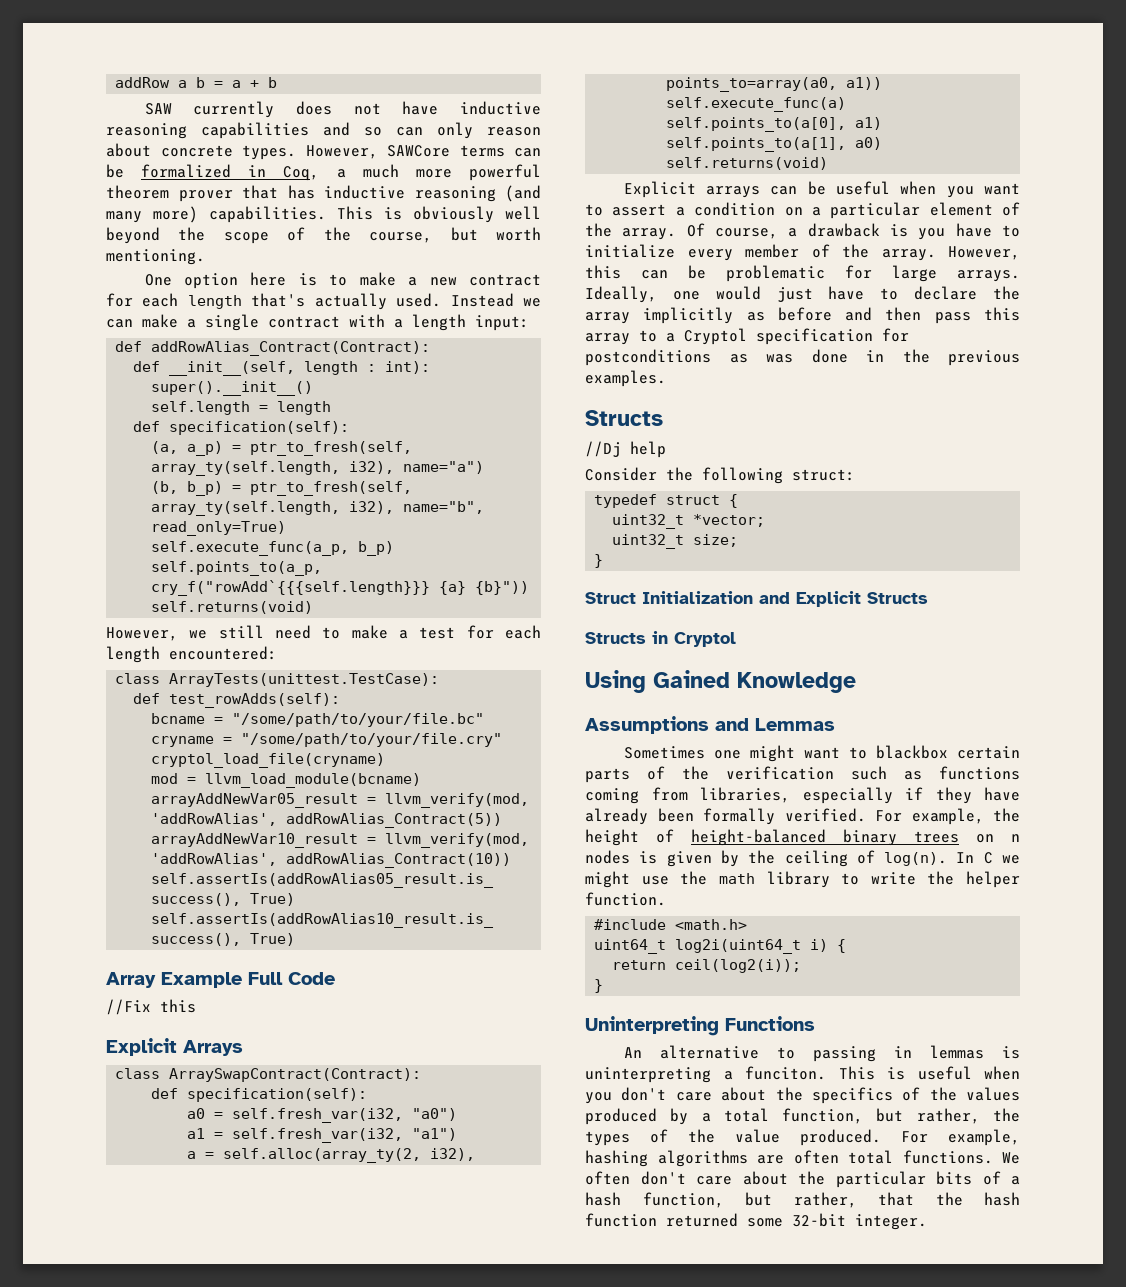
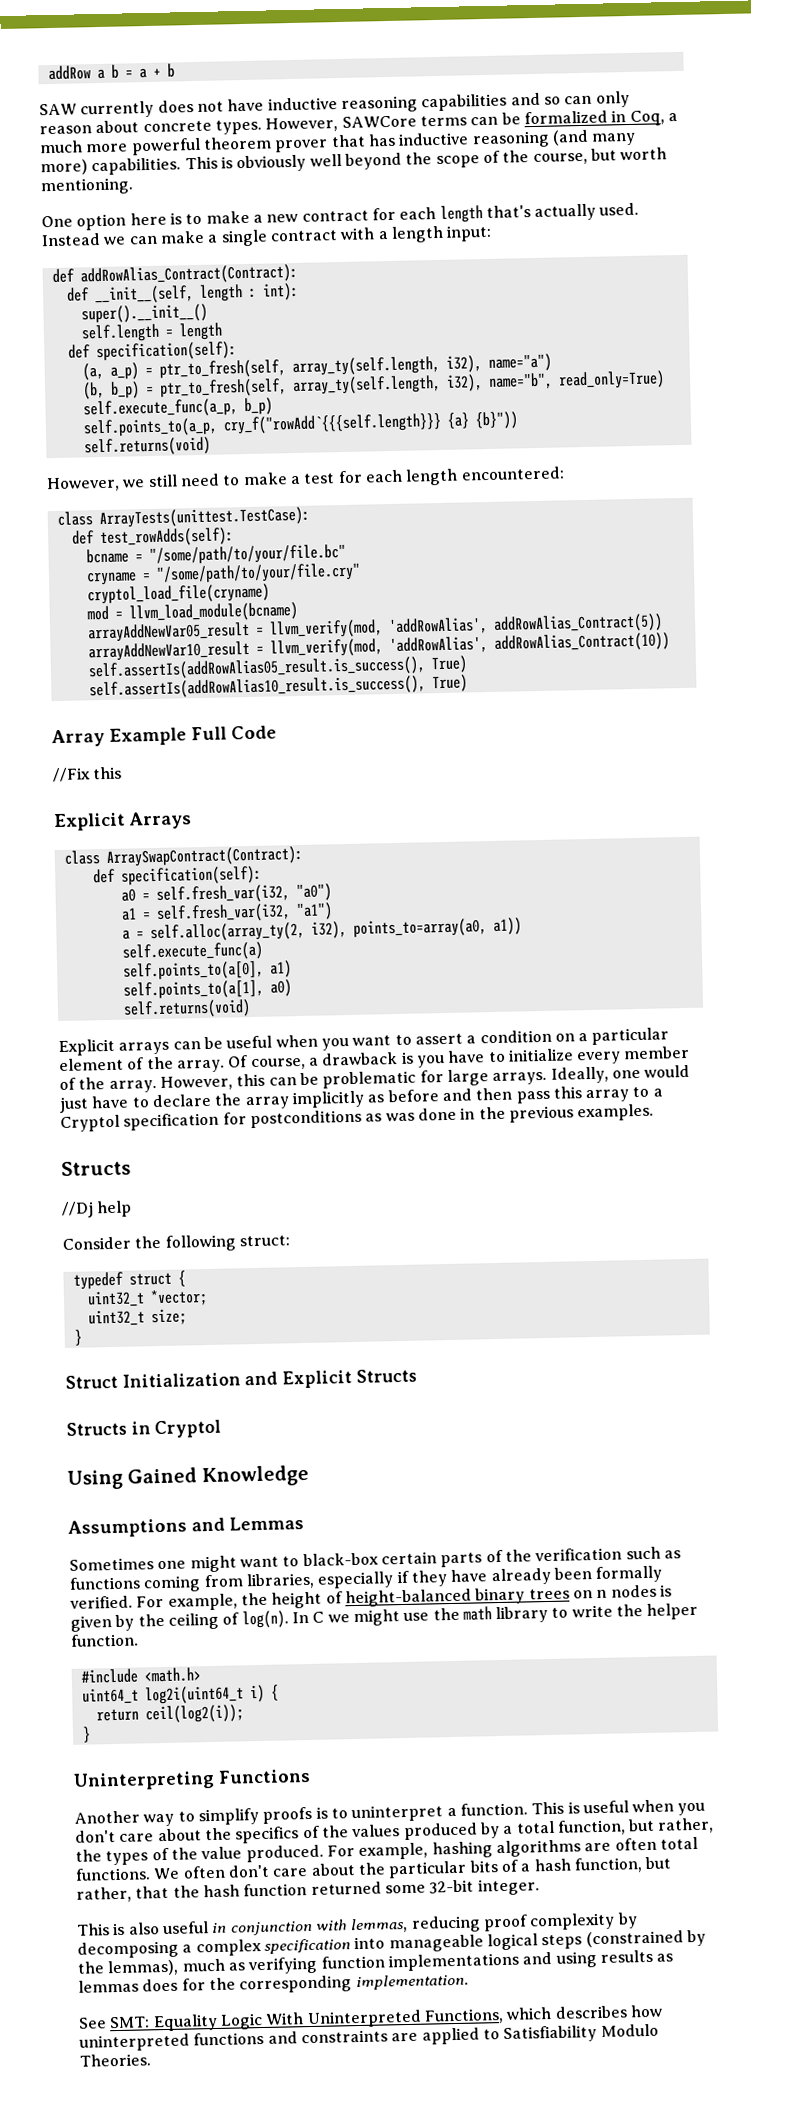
[875,745,948,759] blackbox -> [302,1552,379,1567] black-box
[623,1045,1020,1062] [585,1066,826,1083] An alternative to passing in lemmas is uninterpreting a funciton. -> [74,1802,528,1827] Another way to simplify proofs is to uninterpret a function.
(927, 1222) none -> [76,1912,638,1936] [77,1929,706,1959] [77,1949,674,1977] [78,1973,469,1994] [78,2004,663,2032] [79,2023,659,2052] [79,2053,151,2067] // This is also useful in conjunction with lemmas, reducing proof complexity by decomposing a complex specification into manageable logical steps (constrained by the lemmas), much as verifying function implementations and using results as lemmas does for the corresponding implementation. // See SMT: Equality Logic With Uninterpreted Functions, which describes how uninterpreted functions and constraints are applied to Satisfiability Modulo Theories.

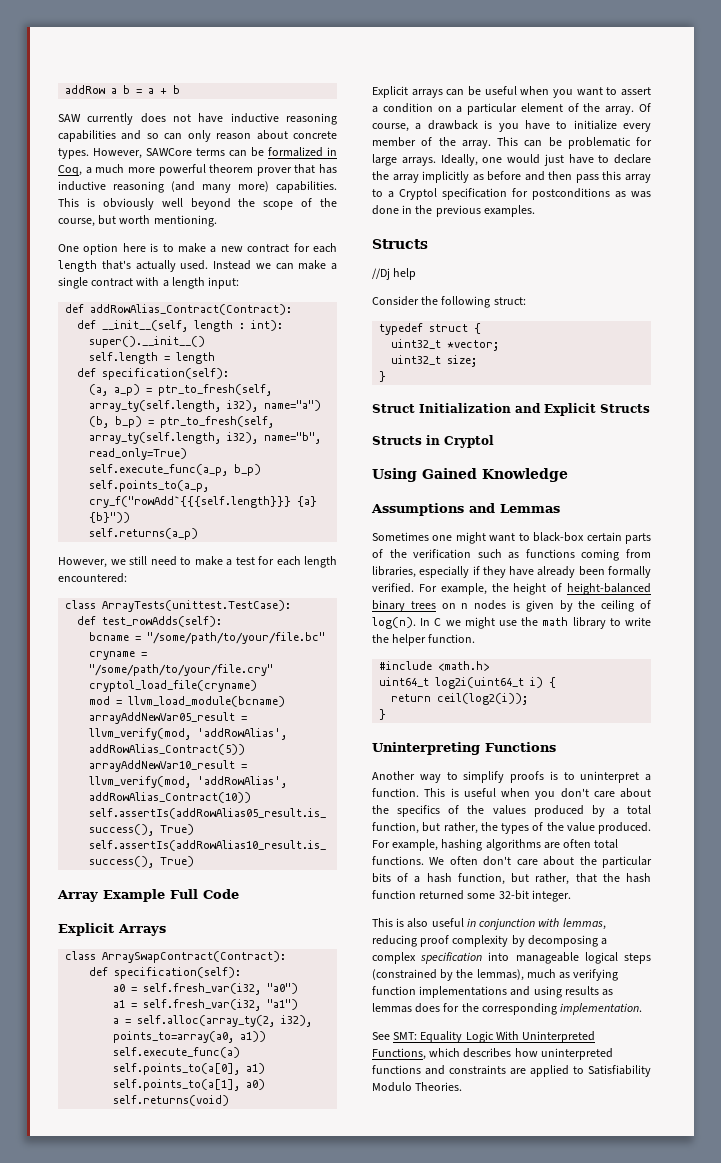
[83,436,211,457] self.returns(void) -> [89,528,199,540] self.returns(a_p)
[52,766,123,783] // //Fix this -> (239, 894) none
[159,1073,266,1091] However, this -> [497,137,518,146] This

